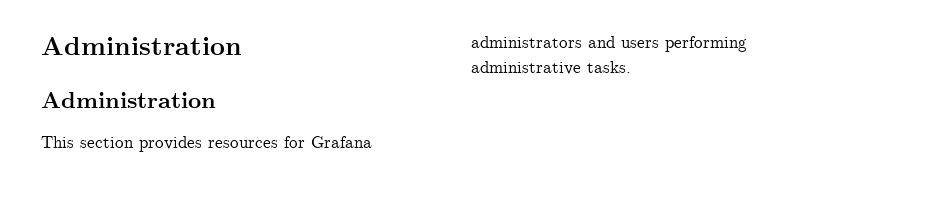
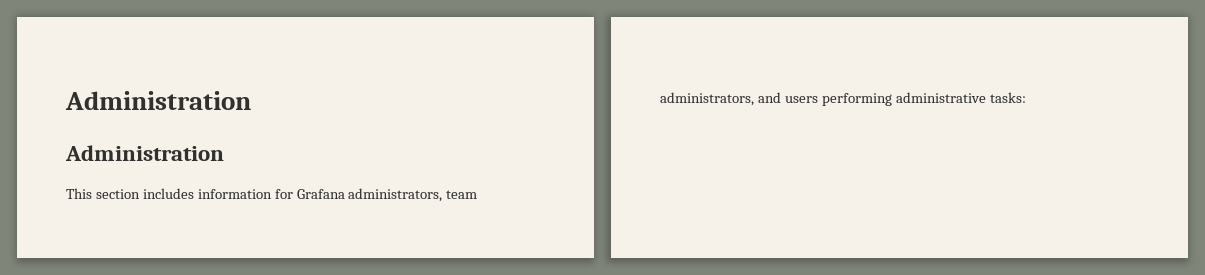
[139,136,372,152] [471,36,582,48] provides resources for Grafana administrators -> [142,188,478,202] [660,92,754,106] includes information for Grafana administrators, team administrators,
[587,61,631,73] tasks. -> [989,92,1026,103] tasks:

